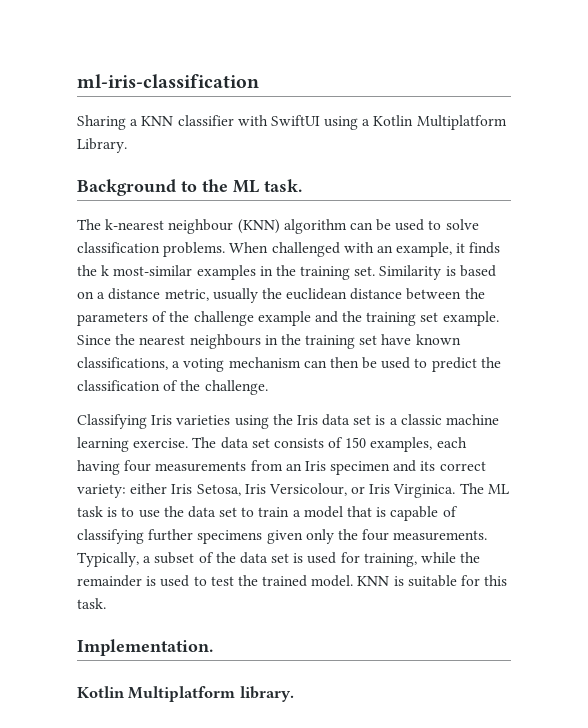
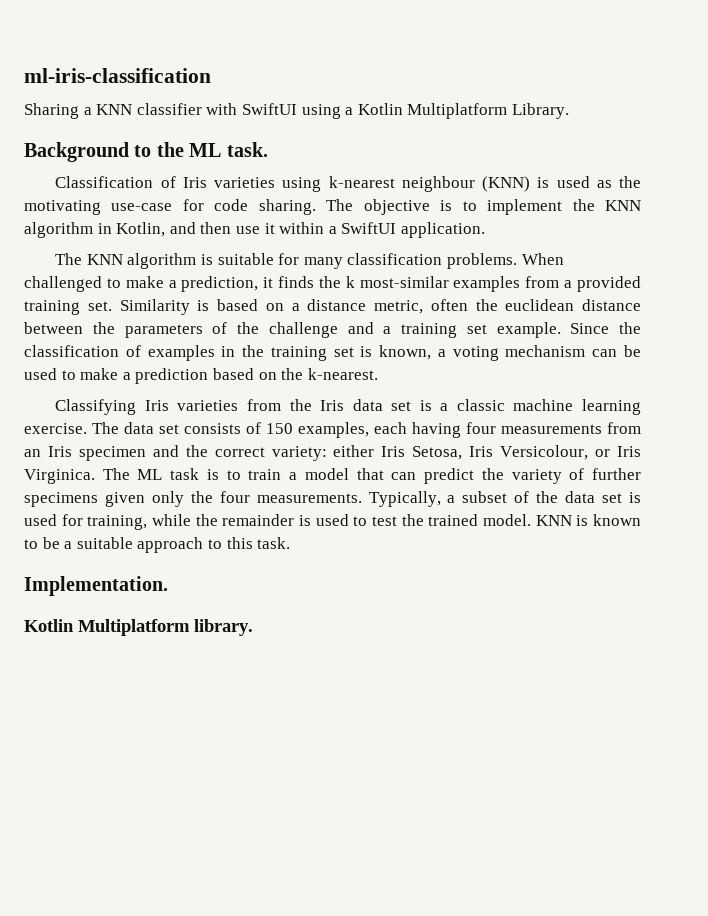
[77,219,479,234] [77,242,453,257] The k-nearest neighbour (KNN) algorithm can be used to solve classification problems. When challenged with an example, -> [55,176,642,192] [24,199,641,215] [24,222,485,238] [55,253,564,269] [24,276,259,292] Classification of Iris varieties using k-nearest neighbour (KNN) is used as the motivating use-case for code sharing. The objective is to implement the KNN algorithm in Kotlin, and then use it within a SwiftUI application. // The KNN algorithm is suitable for many classification problems. When challenged to make a prediction,
[259,265,296,276] in the -> [525,276,641,292] from a provided
[212,288,258,303] usually -> [430,299,468,311] often
[257,311,363,326] example and the -> [347,322,392,334] and a
[139,334,261,349] nearest neighbours -> [24,345,215,361] classification of examples
[381,334,461,345] [77,357,168,370] have known classifications, -> [360,345,432,360] is known,
[329,357,501,372] [77,380,268,395] then be used to predict the classification of the challenge. -> [623,345,641,357] [24,368,378,384] be used to make a prediction based on the k-nearest.
[234,415,269,429] using -> [246,399,281,411] from
[420,461,436,471] its -> [185,445,208,457] the
[138,506,458,521] [77,529,144,544] use the data set to train a model that is capable of classifying -> [248,468,585,484] train a model that can predict the variety of
[407,575,481,587] suitable for -> [593,514,641,526] [24,537,222,553] known to be a suitable approach to

